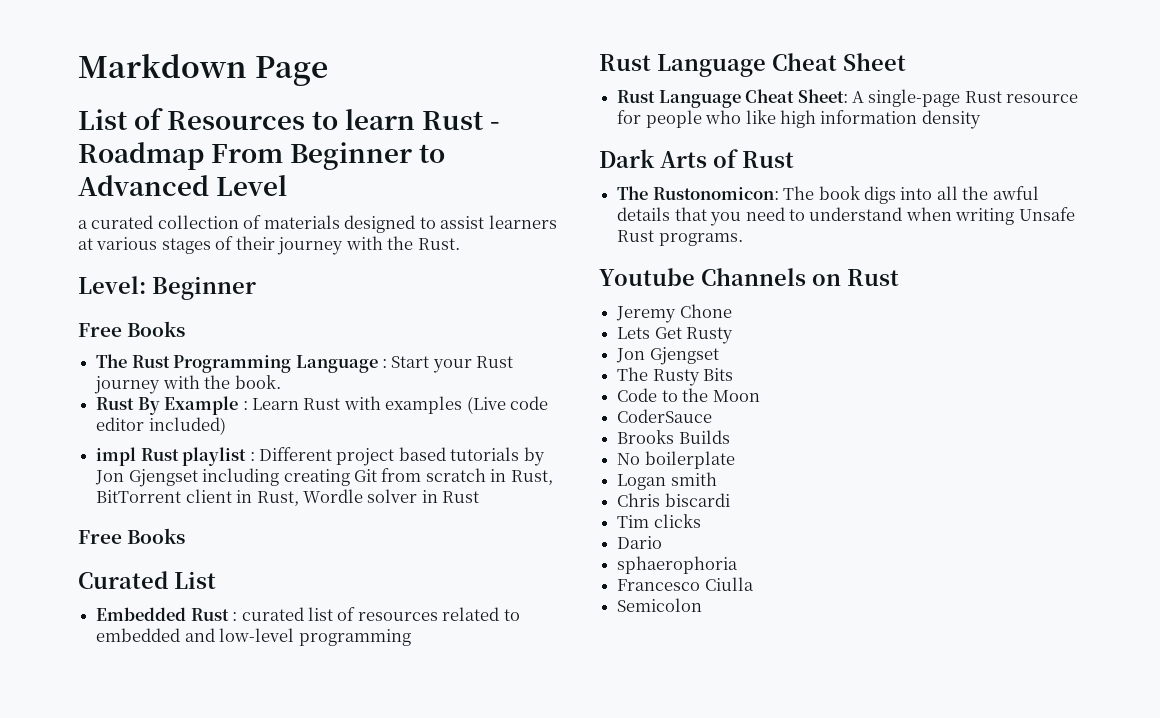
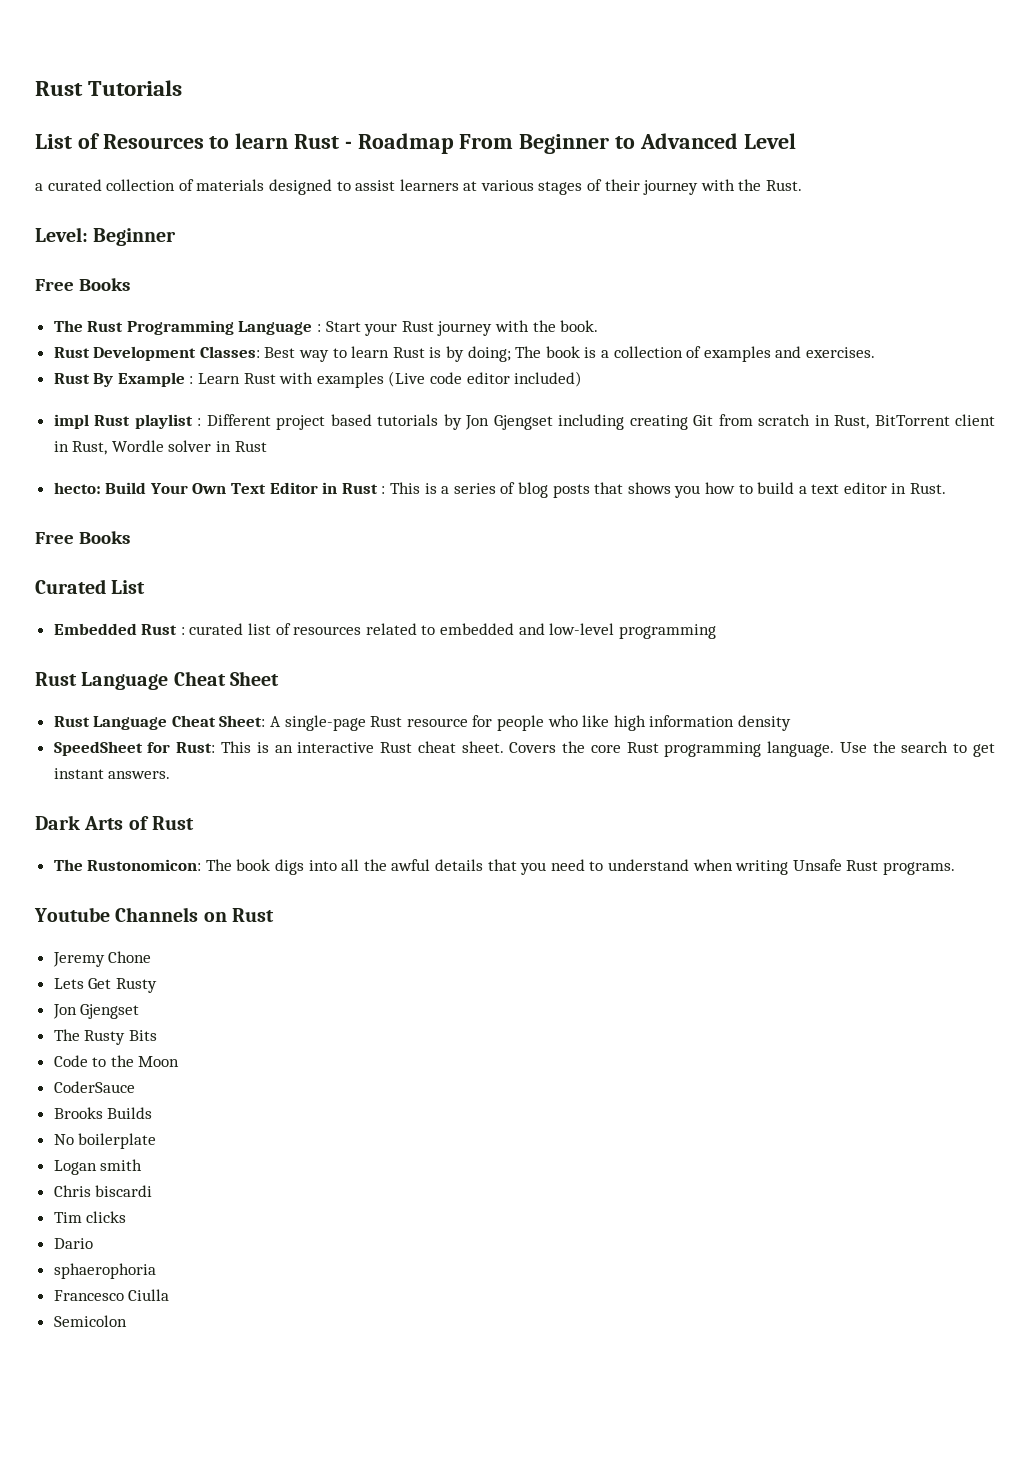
[78,53,329,86] Markdown Page -> [35,80,183,96] Rust Tutorials
(281, 382) none -> [53,346,875,362] // Rust Development Classes: Best way to learn Rust is by doing; The book is a collection of examples and exercises.
(480, 497) none -> [53,482,947,498] // hecto: Build Your Own Text Editor in Rust : This is a series of blog posts that shows you how to build a text editor in Rust.
(981, 119) none -> [53,741,995,757] [53,768,171,779] // SpeedSheet for Rust: This is an interactive Rust cheat sheet. Covers the core Rust programming language. Use the search to get instant answers.

